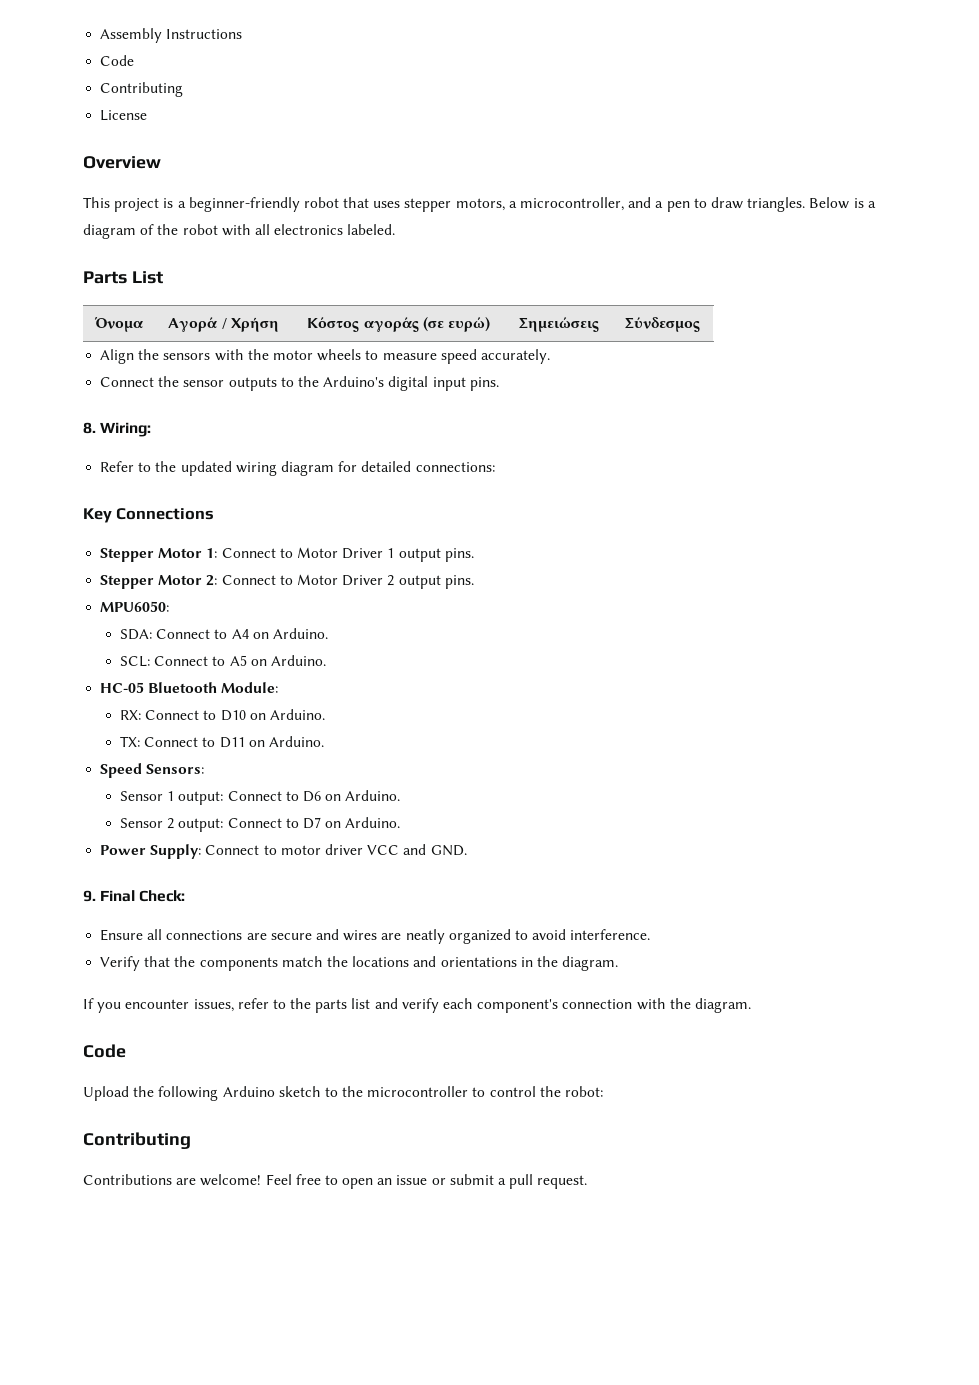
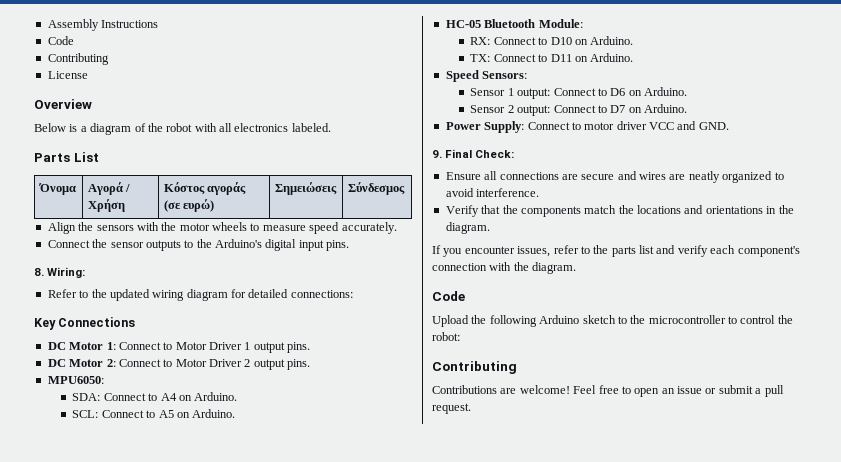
[83,197,806,212] This project is a beginner-friendly robot that uses stepper motors, a microcontroller, and a pen to draw triangles. -> (92, 104) none
[100,548,155,562] Stepper -> [47,342,66,350] DC
[100,575,155,589] Stepper -> [47,359,66,367] DC

